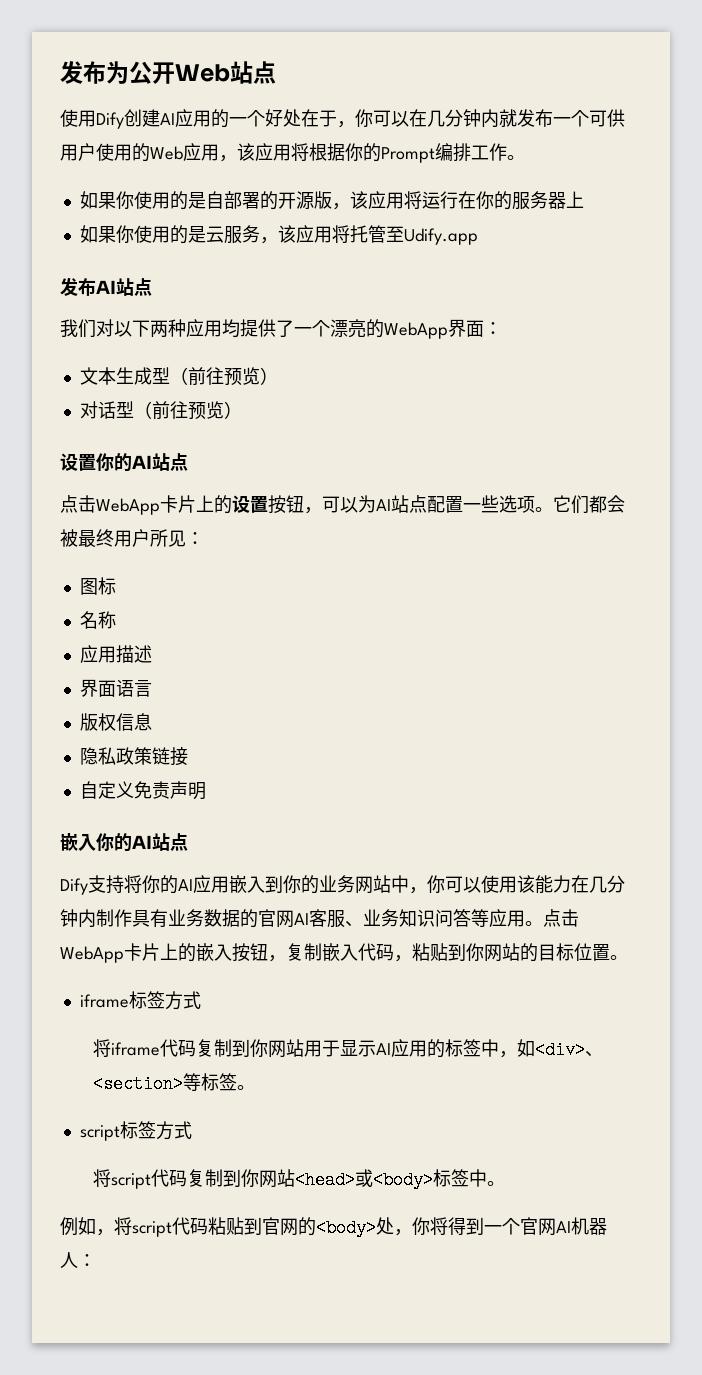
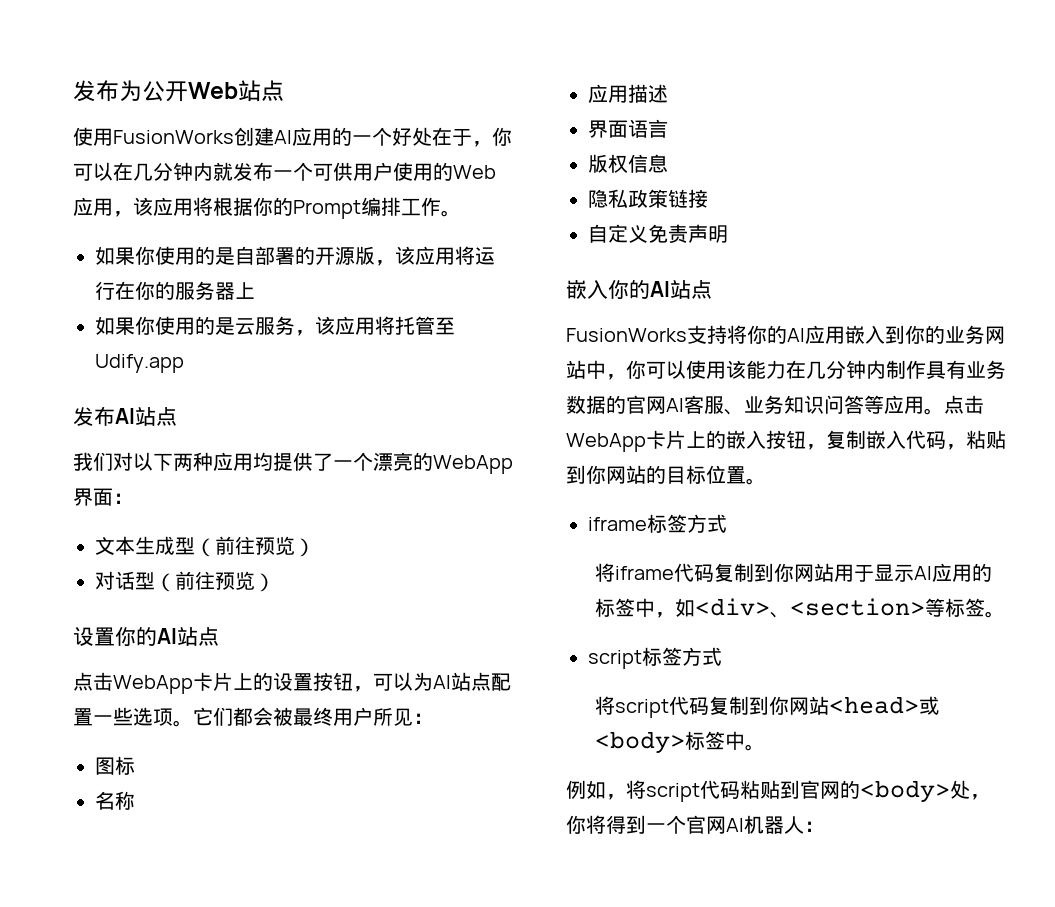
[96,112,124,129] Dify -> [113,130,234,144] FusionWorks
[60,878,88,895] Dify -> [566,328,687,342] FusionWorks

